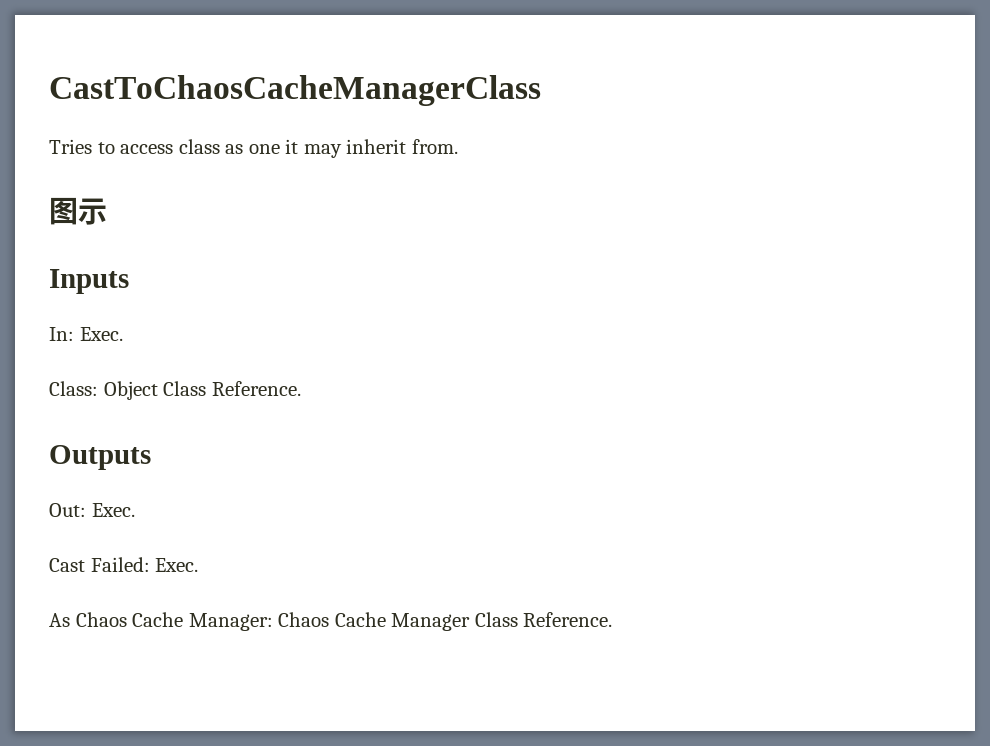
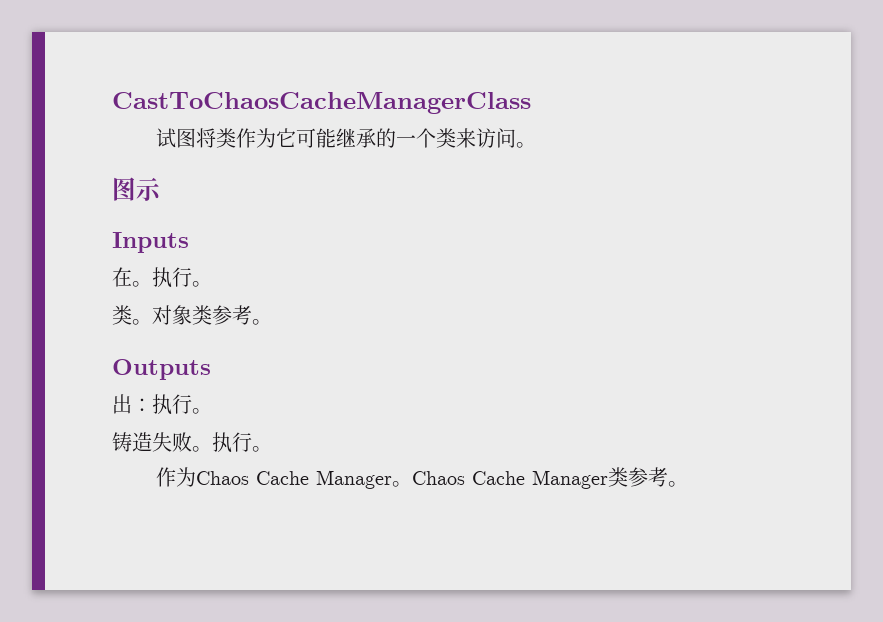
[49,139,458,158] [49,197,107,225] [49,269,129,294] [49,327,123,341] [49,381,301,400] [49,445,151,470] [49,503,135,517] [49,557,199,572] [49,612,613,631] Tries to access class as one it may inherit from. // 图示 // Inputs // In: Exec. // Class: Object Class Reference. // Outputs // Out: Exec. // Cast Failed: Exec. // As Chaos Cache Manager: Chaos Cache Manager Class Reference. -> [156,128,537,148] [112,177,161,201] [112,232,189,253] [112,267,212,288] [112,305,272,325] [112,359,211,380] [112,394,212,415] [112,432,272,453] [156,467,689,489] 试图将类作为它可能继承的一个类来访问。 // 图示 // Inputs // 在。执行。 // 类。对象类参考。 // Outputs // 出：执行。 // 铸造失败。执行。 // 作为Chaos Cache Manager。Chaos Cache Manager类参考。

